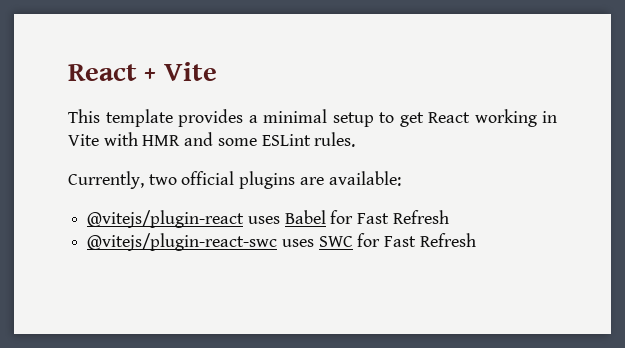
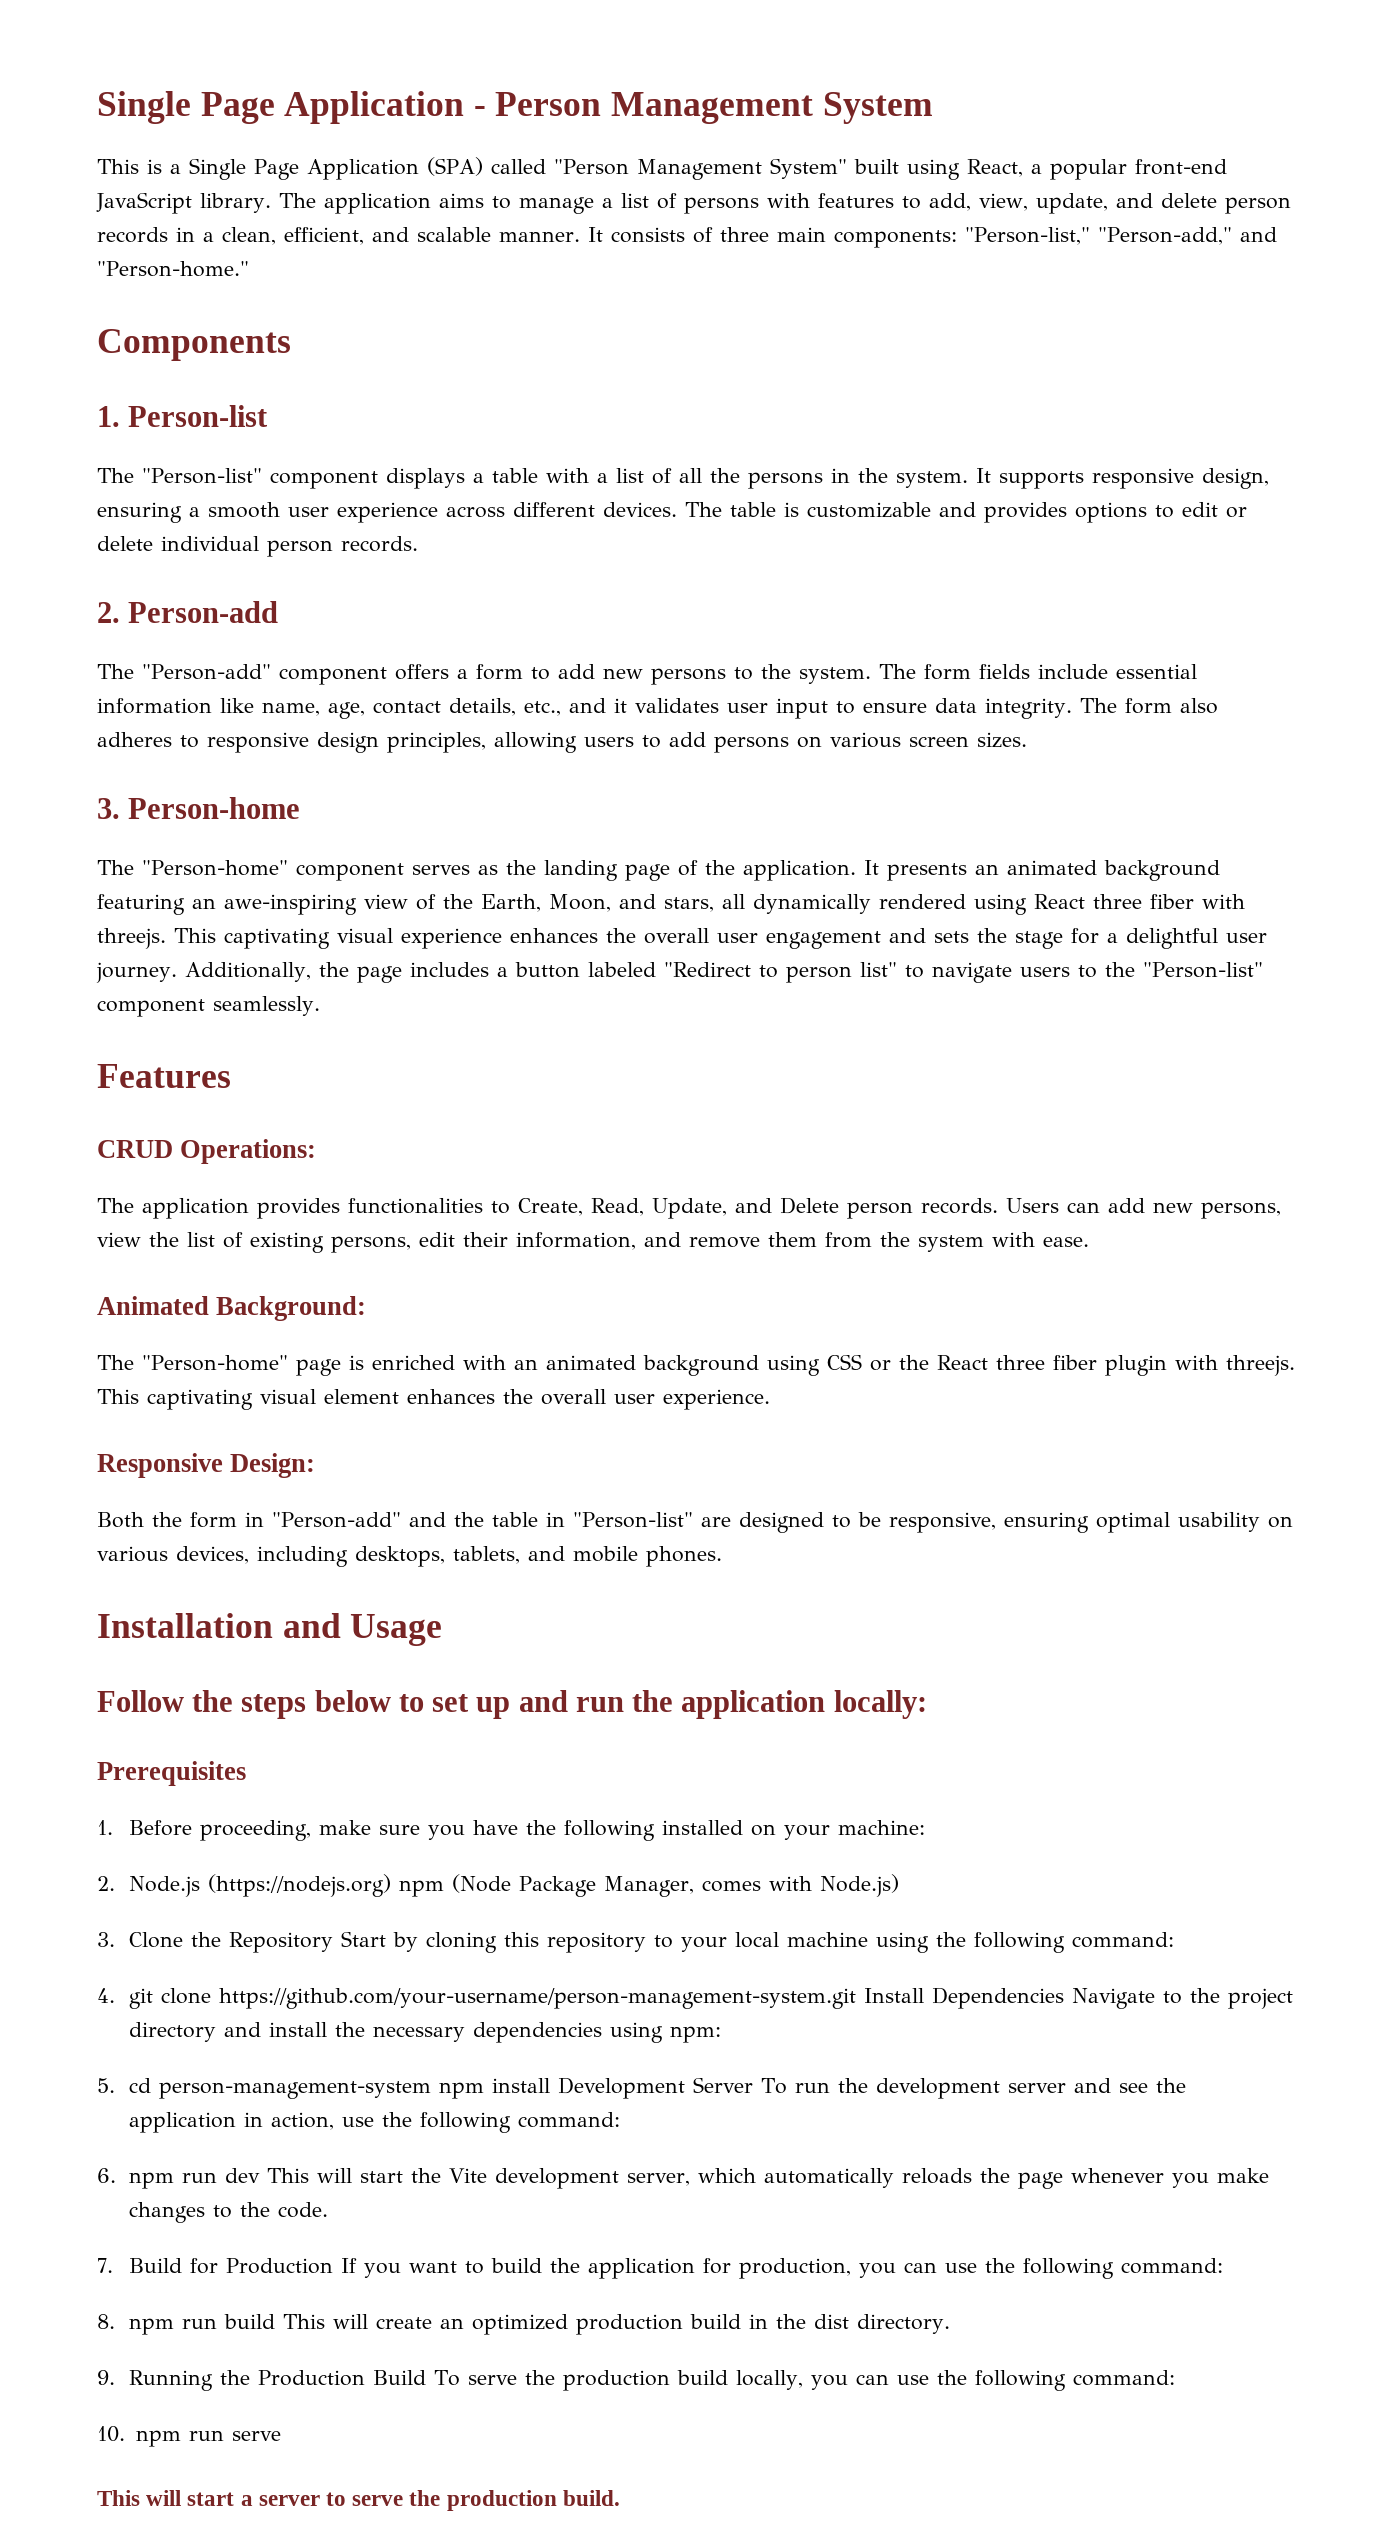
[68,62,217,81] [68,109,557,127] [68,132,356,147] [68,171,401,189] [87,210,449,228] [87,233,476,251] React + Vite // This template provides a minimal setup to get React working in Vite with HMR and some ESLint rules. // Currently, two official plugins are available: // @vitejs/plugin-react uses Babel for Fast Refresh // @vitejs/plugin-react-swc uses SWC for Fast Refresh -> [97,91,933,124] [97,157,1227,180] [96,192,1291,214] [97,227,1277,248] [97,261,249,277] [97,329,291,361] [97,405,269,427] [97,468,1269,489] [97,502,1247,523] [97,536,418,557] [97,601,279,623] [97,664,1197,685] [97,698,1218,719] [97,732,1027,753] [97,797,301,819] [97,860,1220,881] [97,894,1245,915] [97,928,1267,949] [96,962,1263,983] [97,996,320,1017] [97,1064,231,1088] [97,1139,317,1164] [97,1197,1281,1219] [97,1232,1089,1253] [97,1296,367,1321] [97,1354,1295,1376] [97,1389,770,1410] [97,1453,316,1478] [97,1512,1293,1533] [97,1546,722,1567] [97,1613,443,1646] [97,1690,927,1719] [97,1761,246,1786] [97,1820,926,1841] [97,1874,900,1897] [97,1931,1175,1953] [97,1987,1294,2009] [129,2022,722,2043] [97,2077,1187,2099] [129,2112,621,2133] [97,2168,1270,2189] [129,2202,329,2223] [97,2258,1224,2279] [97,2314,951,2335] [97,2370,1176,2391] [97,2426,281,2447] [97,2490,620,2511] Single Page Application - Person Management System // This is a Single Page Application (SPA) called "Person Management System" built using React, a popular front-end JavaScript library. The application aims to manage a list of persons with features to add, view, update, and delete person records in a clean, efficient, and scalable manner. It consists of three main components: "Person-list," "Person-add," and "Person-home." // Components // 1. Person-list // The "Person-list" component displays a table with a list of all the persons in the system. It supports responsive design, ensuring a smooth user experience across different devices. The table is customizable and provides options to edit or delete individual person records. // 2. Person-add // The "Person-add" component offers a form to add new persons to the system. The form fields include essential information like name, age, contact details, etc., and it validates user input to ensure data integrity. The form also adheres to responsive design principles, allowing users to add persons on various screen sizes. // 3. Person-home // The "Person-home" component serves as the landing page of the application. It presents an animated background featuring an awe-inspiring view of the Earth, Moon, and stars, all dynamically rendered using React three fiber with threejs. This captivating visual experience enhances the overall user engagement and sets the stage for a delightful user journey. Additionally, the page includes a button labeled "Redirect to person list" to navigate users to the "Person-list" component seamlessly. // Features // CRUD Operations: // The application provides functionalities to Create, Read, Update, and Delete person records. Users can add new persons, view the list of existing persons, edit their information, and remove them from the system with ease. // Animated Background: // The "Person-home" page is enriched with an animated background using CSS or the React three fiber plugin with threejs. This captivating visual element enhances the overall user experience. // Responsive Design: // Both the form in "Person-add" and the table in "Person-list" are designed to be responsive, ensuring optimal usability on various devices, including desktops, tablets, and mobile phones. // Installation and Usage // Follow the steps below to set up and run the application locally: // Prerequisites // 1. Before proceeding, make sure you have the following installed on your machine: // 2. Node.js (https://nodejs.org) npm (Node Package Manager, comes with Node.js) // 3. Clone the Repository Start by cloning this repository to your local machine using the following command: // 4. git clone https://github.com/your-username/person-management-system.git Install Dependencies Navigate to the project directory and install the necessary dependencies using npm: // 5. cd person-management-system npm install Development Server To run the development server and see the application in action, use the following command: // 6. npm run dev This will start the Vite development server, which automatically reloads the page whenever you make changes to the code. // 7. Build for Production If you want to build the application for production, you can use the following command: // 8. npm run build This will create an optimized production build in the dist directory. // 9. Running the Production Build To serve the production build locally, you can use the following command: // 10. npm run serve // This will start a server to serve the production build.

